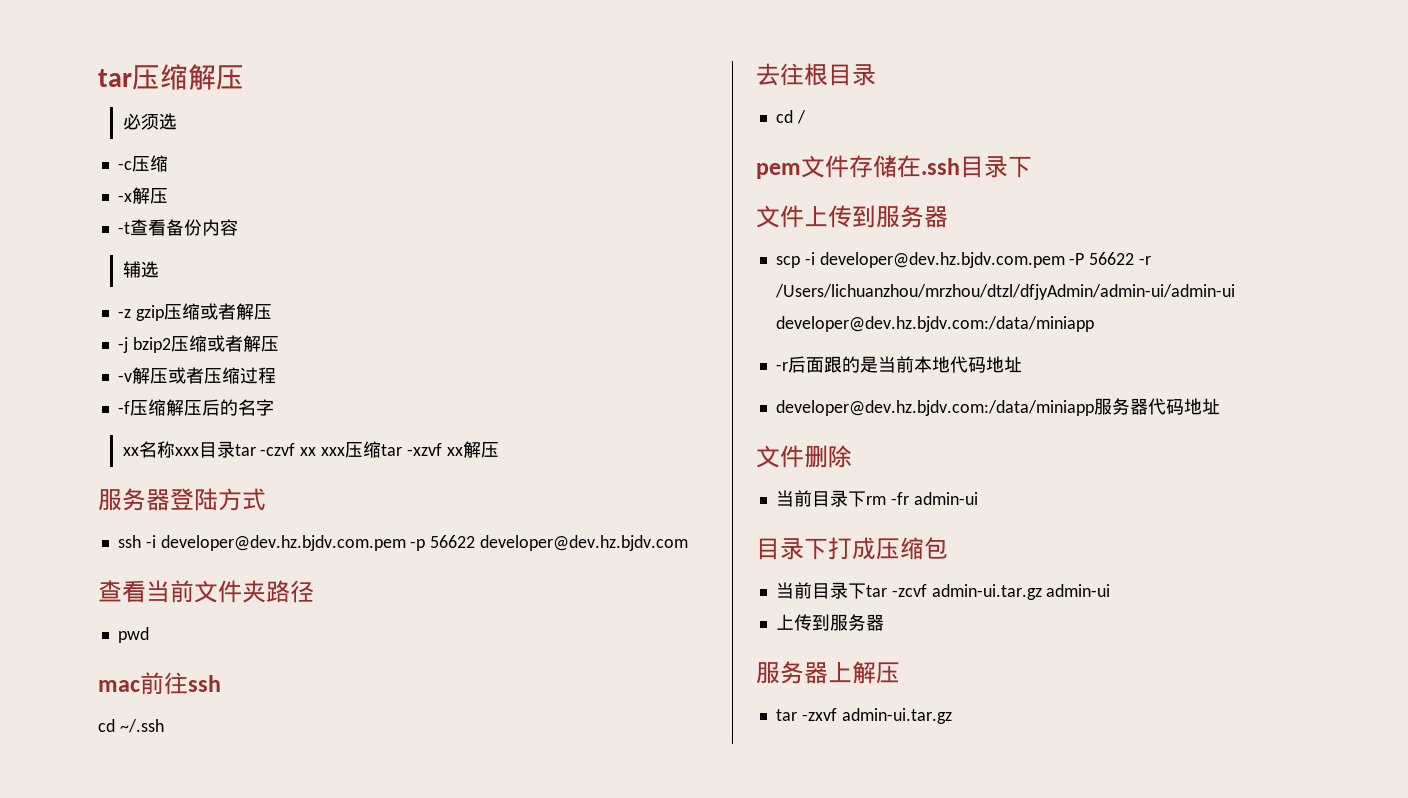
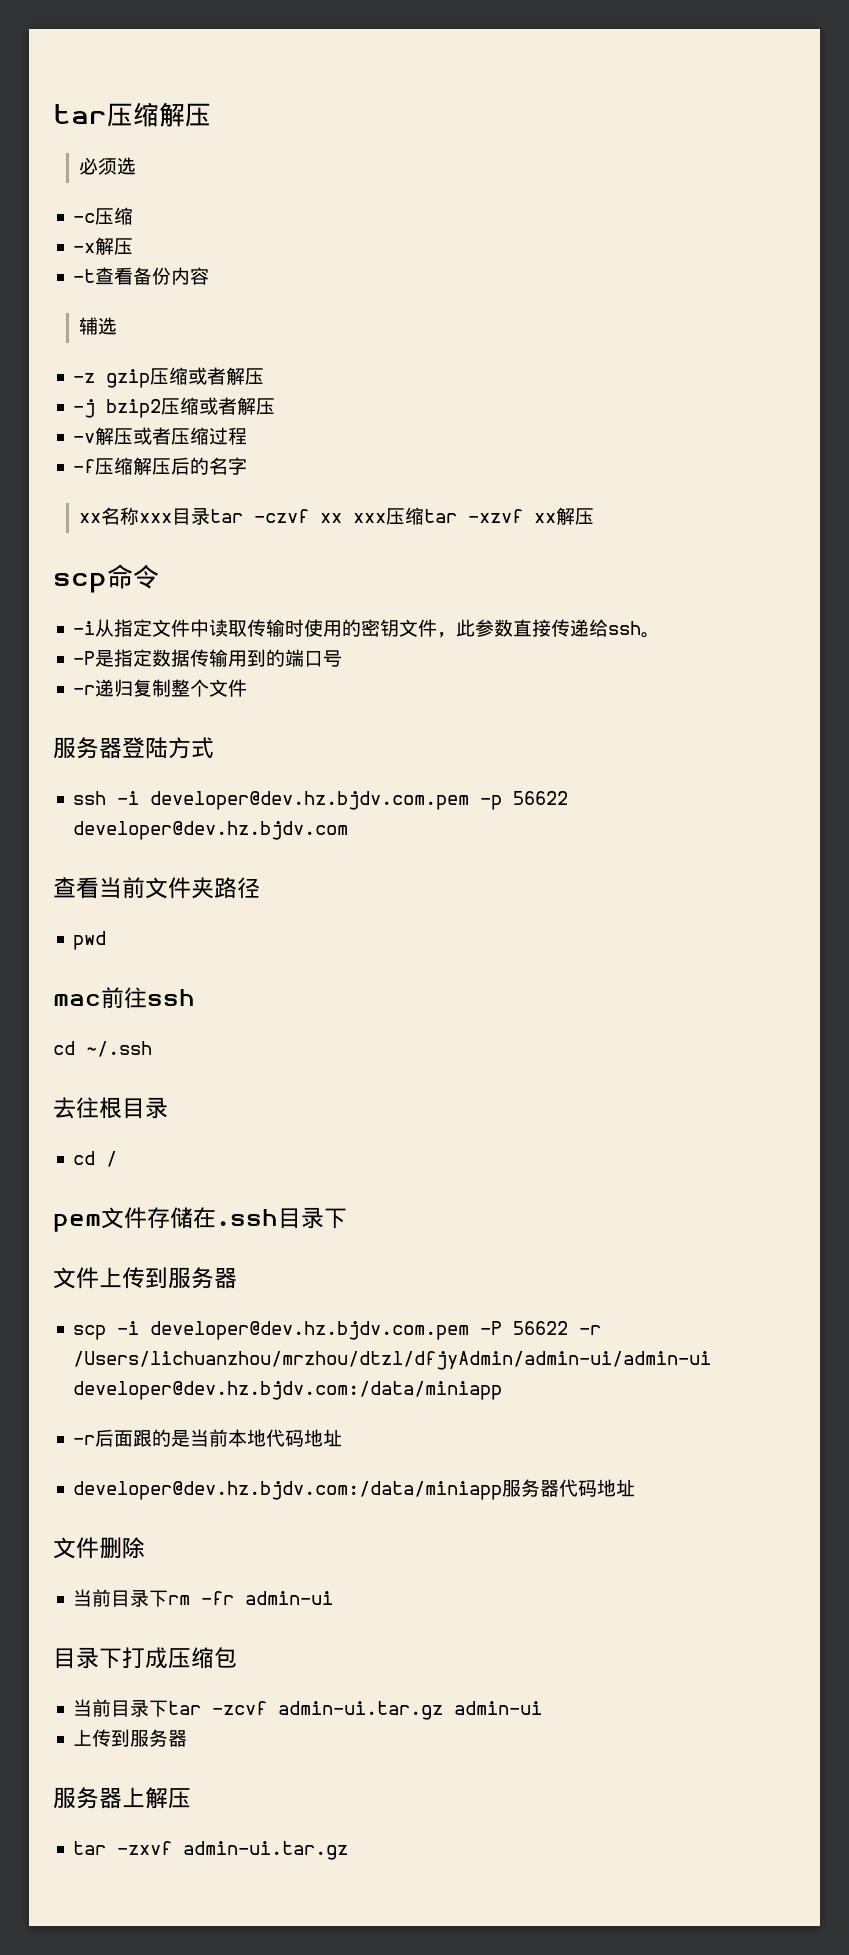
(499, 450) none -> [53,564,159,593] [73,619,661,638] [73,649,343,667] [73,679,248,697] // scp命令 // -i从指定文件中读取传输时使用的密钥文件，此参数直接传递给ssh。 // -P是指定数据传输用到的端口号 // -r递归复制整个文件

